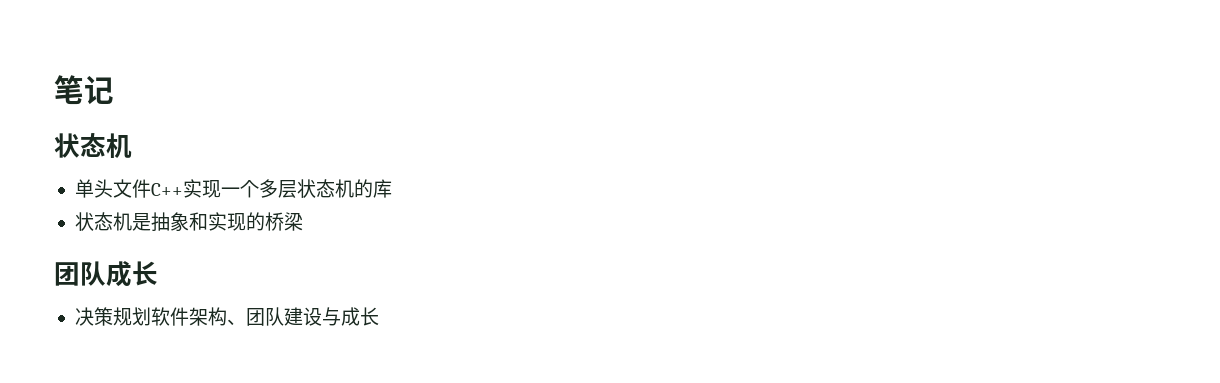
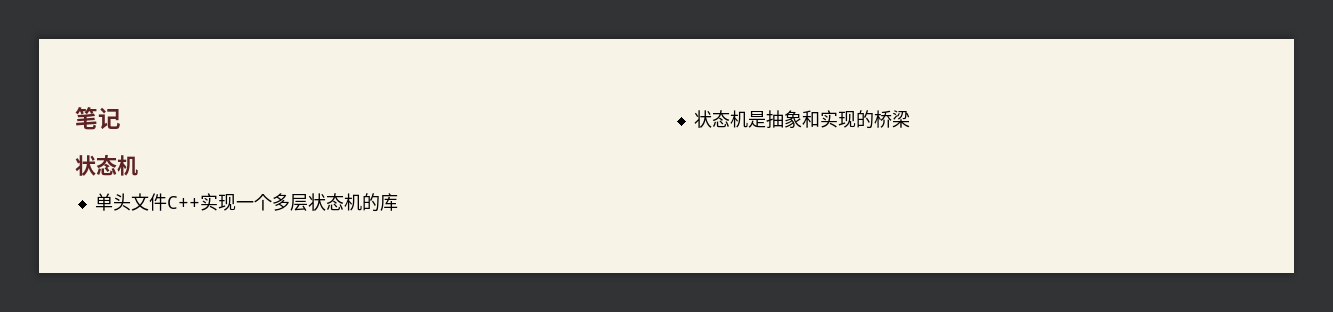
[54,261,158,287] [74,307,379,326] // 团队成长 // 决策规划软件架构、团队建设与成长 -> (910, 119) none

